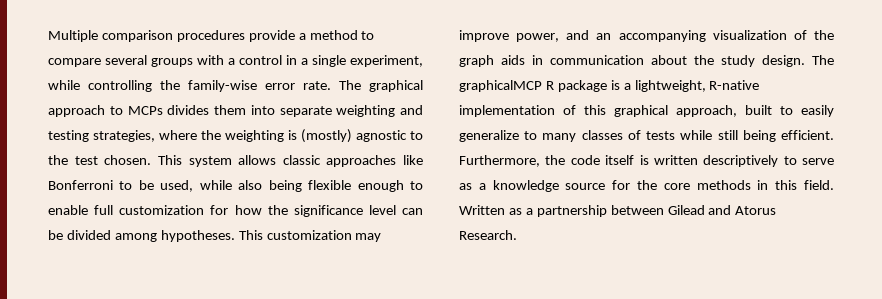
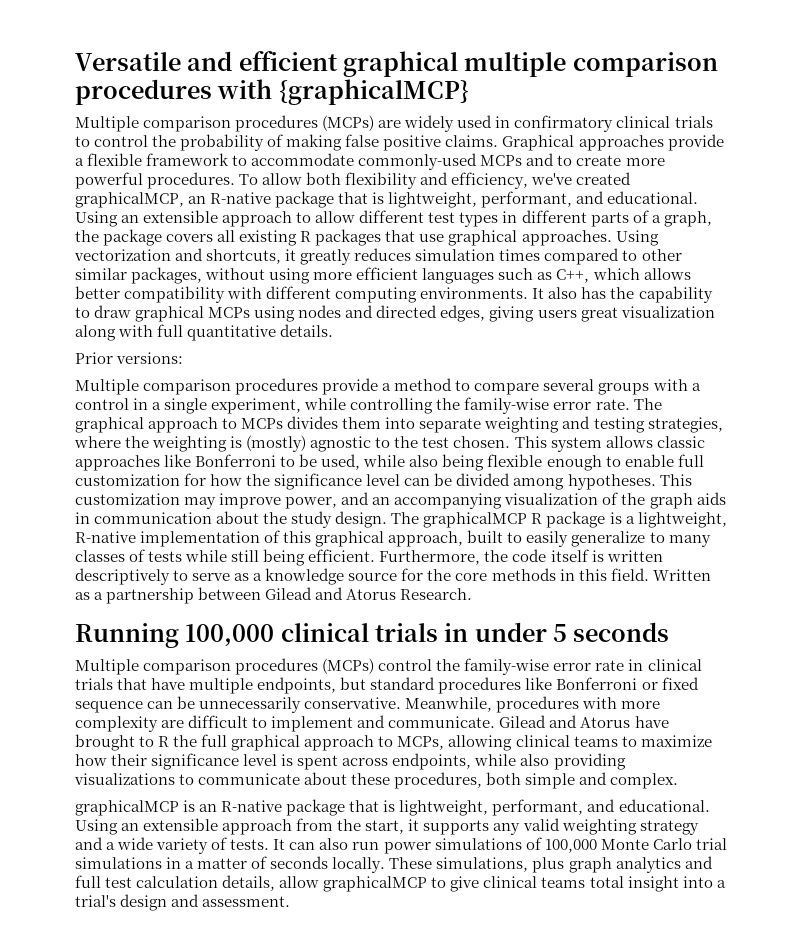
(48, 36) none -> [75,51,718,77] [75,79,469,105] [75,115,713,132] [75,134,724,151] [75,153,665,170] [75,172,632,189] [75,191,699,208] [75,210,712,227] [75,229,659,246] [74,248,682,265] [75,267,691,284] [75,286,713,303] [75,305,715,322] [75,324,334,341] [75,352,184,364] Versatile and efficient graphical multiple comparison procedures with {graphicalMCP} // Multiple comparison procedures (MCPs) are widely used in confirmatory clinical trials to control the probability of making false positive claims. Graphical approaches provide a flexible framework to accommodate commonly-used MCPs and to create more powerful procedures. To allow both flexibility and efficiency, we've created graphicalMCP, an R-native package that is lightweight, performant, and educational. Using an extensible approach to allow different test types in different parts of a graph, the package covers all existing R packages that use graphical approaches. Using vectorization and shortcuts, it greatly reduces simulation times compared to other similar packages, without using more efficient languages such as C++, which allows better compatibility with different computing environments. It also has the capability to draw graphical MCPs using nodes and directed edges, giving users great visualization along with full quantitative details. // Prior versions: //
(517, 235) none -> [75,622,670,648] [75,658,702,675] [75,677,699,694] [75,696,661,713] [75,715,669,732] [75,734,712,751] [75,753,626,770] [74,772,679,789] [75,799,710,816] [75,818,699,835] [75,837,727,854] [75,856,713,873] [75,875,726,892] [75,894,291,911] // Running 100,000 clinical trials in under 5 seconds // Multiple comparison procedures (MCPs) control the family-wise error rate in clinical trials that have multiple endpoints, but standard procedures like Bonferroni or fixed sequence can be unnecessarily conservative. Meanwhile, procedures with more complexity are difficult to implement and communicate. Gilead and Atorus have brought to R the full graphical approach to MCPs, allowing clinical teams to maximize how their significance level is spent across endpoints, while also providing visualizations to communicate about these procedures, both simple and complex. // graphicalMCP is an R-native package that is lightweight, performant, and educational. Using an extensible approach from the start, it supports any valid weighting strategy and a wide variety of tests. It can also run power simulations of 100,000 Monte Carlo trial simulations in a matter of seconds locally. These simulations, plus graph analytics and full test calculation details, allow graphicalMCP to give clinical teams total insight into a trial's design and assessment.

